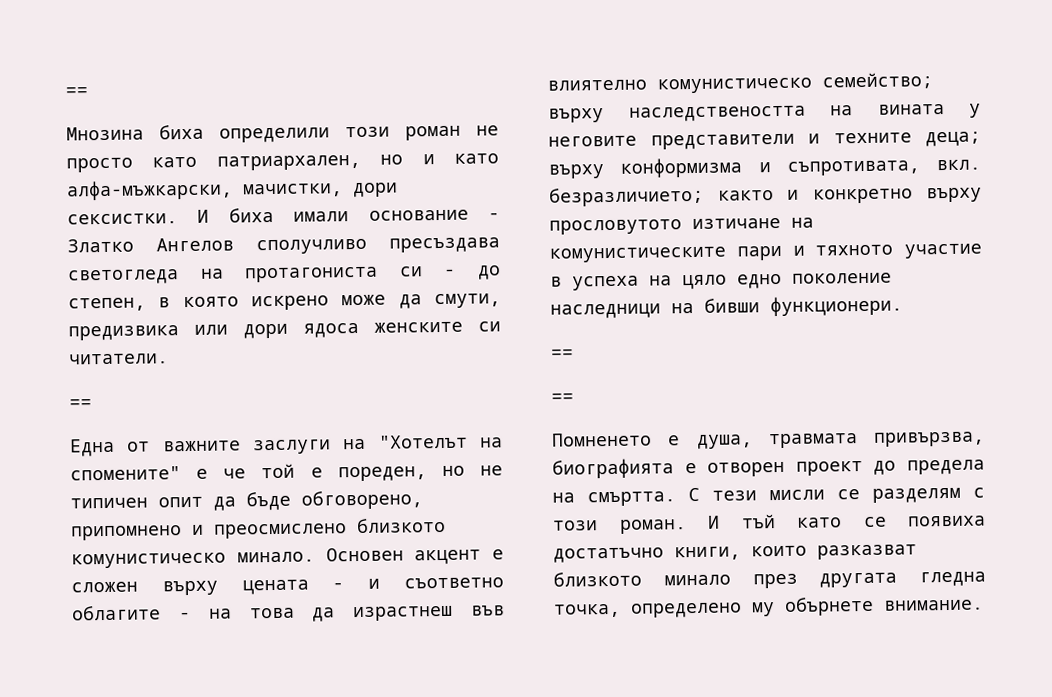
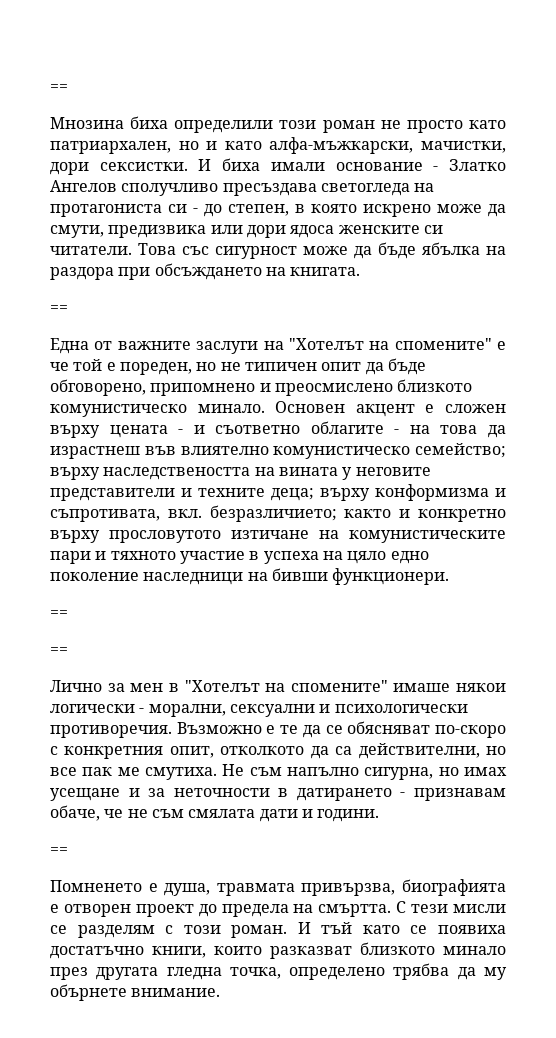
(169, 359) none -> [138,242,506,259] [50,263,361,280] Това със сигурност може да бъде ябълка на раздора при обсъждането на книгата.
(574, 397) none -> [50,680,506,692] [50,704,468,717] [50,721,507,738] [50,743,507,759] [50,764,507,780] [50,788,506,801] [50,805,380,822] [50,847,68,855] // Лично за мен в "Хотелът на спомените" имаше някои логически - морални, сексуални и психологически противоречия. Възможно е те да се обясняват по-скоро с конкретния опит, отколкото да са действителни, но все пак ме смутиха. Не съм напълно сигурна, но имах усещане и за неточности в датирането - признавам обаче, че не съм смялата дати и години. // ==
(742, 610) none -> [393,963,476,980] трябва да

